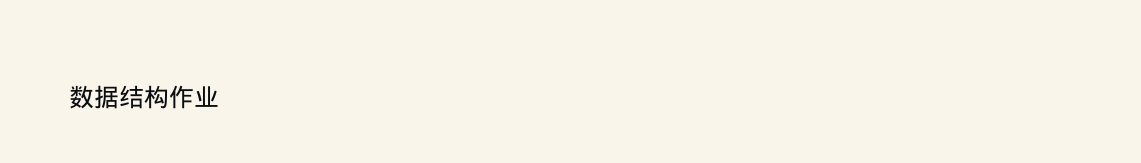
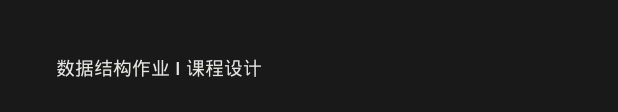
(219, 96) none -> [174,59,262,77] | 课程设计

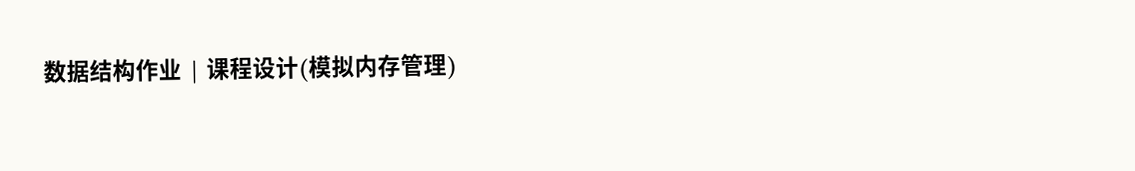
(262, 68) none -> [298,53,457,82] (模拟内存管理)

